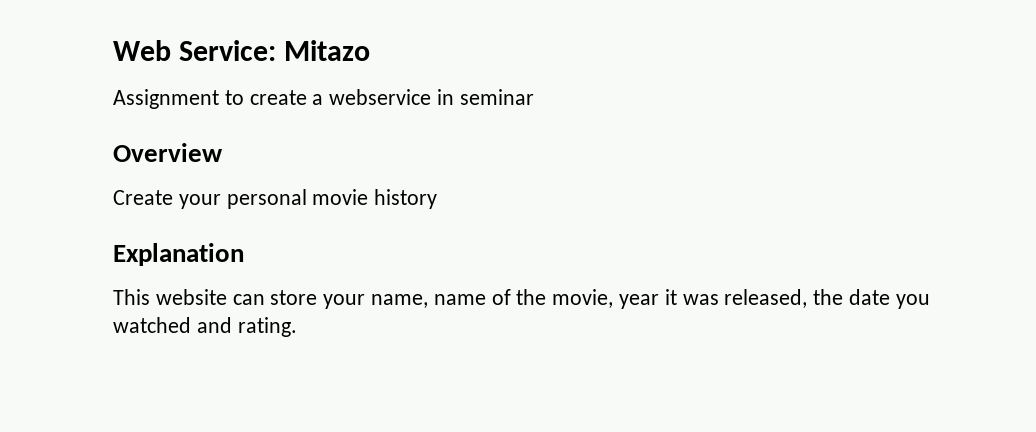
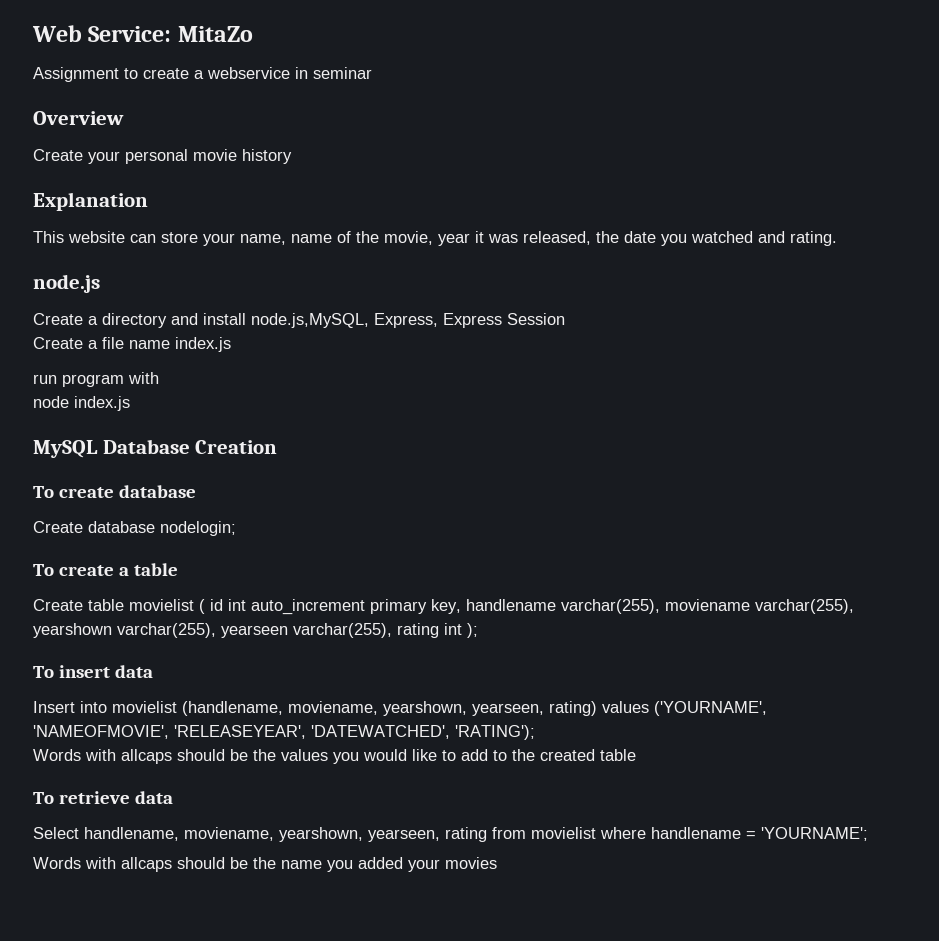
[284,40,371,61] Mitazo -> [177,26,253,42] MitaZo
(297, 327) none -> [33,274,100,293] [33,313,565,328] [33,337,231,352] [33,372,159,387] [33,396,130,411] [33,439,278,458] [33,485,197,498] [33,521,236,536] [33,563,179,576] [33,599,854,615] [33,623,478,638] [33,665,154,678] [33,701,767,716] [33,725,535,740] [33,749,636,764] [33,791,174,804] [33,827,868,842] [33,857,497,872] // node.js // Create a directory and install node.js,MySQL, Express, Express Session // Create a file name index.js // run program with // node index.js // MySQL Database Creation // To create database // Create database nodelogin; // To create a table // Create table movielist ( id int auto_increment primary key, handlename varchar(255), moviename varchar(255), yearshown varchar(255), yearseen varchar(255), rating int ); // To insert data // Insert into movielist (handlename, moviename, yearshown, yearseen, rating) values ('YOURNAME', 'NAMEOFMOVIE', 'RELEASEYEAR', 'DATEWATCHED', 'RATING'); // Words with allcaps should be the values you would like to add to the created table // To retrieve data // Select handlename, moviename, yearshown, yearseen, rating from movielist where handlename = 'YOURNAME'; // Words with allcaps should be the name you added your movies

